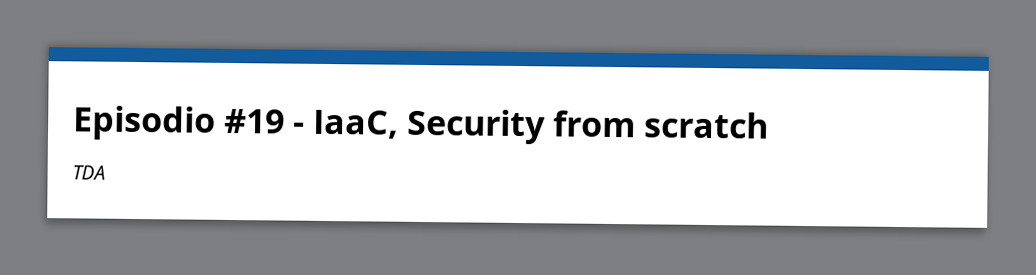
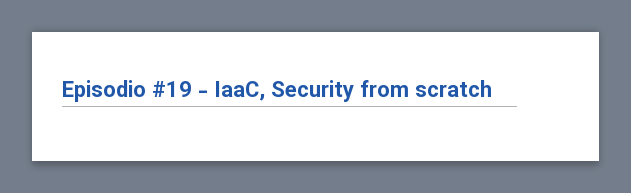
[72,165,106,180] // TDA -> (492, 88) none

